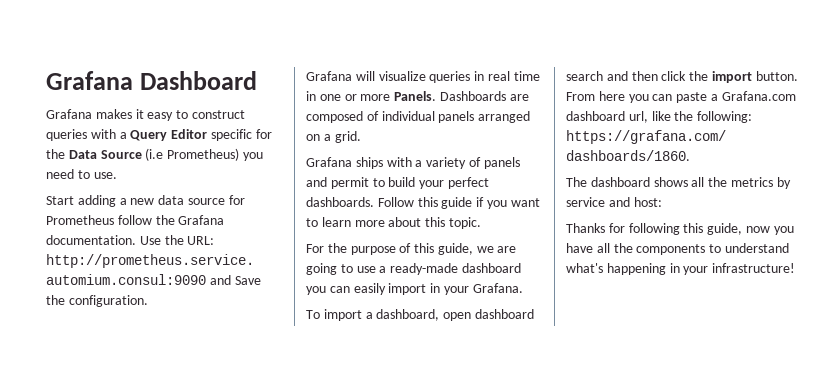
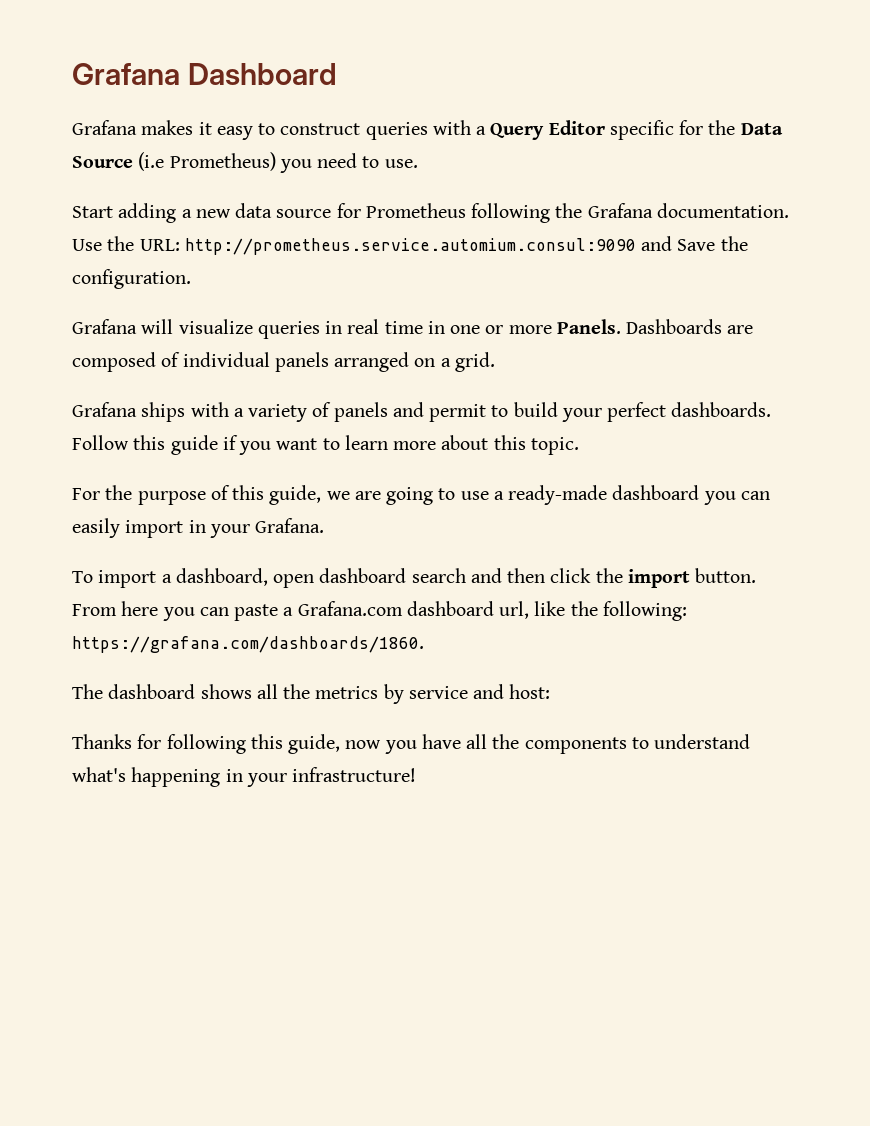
[117,215,152,225] follow -> [471,203,551,223] following

